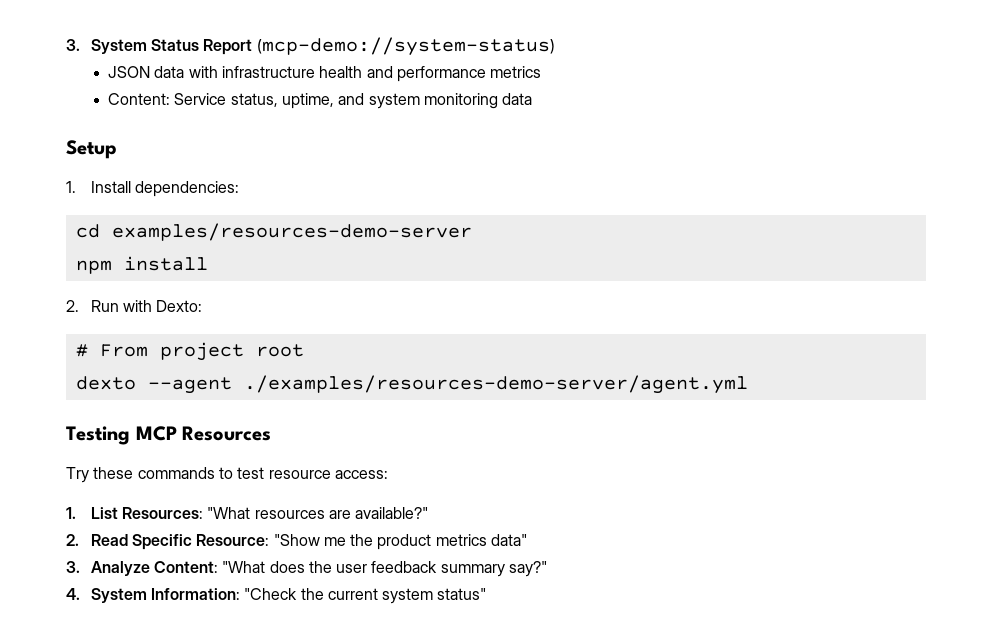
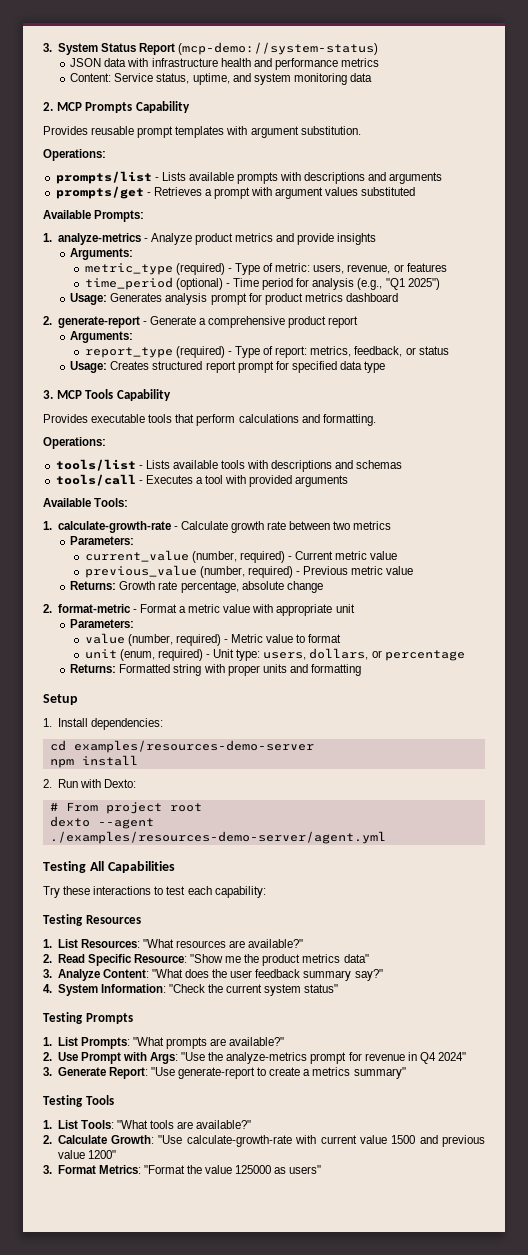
(533, 99) none -> [43,101,190,113] [43,126,361,138] [43,149,106,161] [55,171,443,184] [55,186,416,199] [43,210,145,222] [43,233,377,245] [70,248,134,260] [84,263,447,275] [84,277,440,290] [70,293,398,305] [43,316,359,328] [70,331,134,343] [84,346,449,358] [70,361,386,373] [43,389,171,401] [43,414,376,426] [43,437,106,449] [55,459,403,472] [55,474,349,487] [43,498,129,507] [43,521,392,533] [70,536,135,545] [84,550,398,563] [84,565,414,578] [70,581,323,593] [43,604,355,616] [70,619,135,628] [84,633,342,646] [84,648,465,661] [70,664,361,676] // 2. MCP Prompts Capability // Provides reusable prompt templates with argument substitution. // Operations: // prompts/list - Lists available prompts with descriptions and arguments // prompts/get - Retrieves a prompt with argument values substituted // Available Prompts: // 1. analyze-metrics - Analyze product metrics and provide insights // Arguments: // metric_type (required) - Type of metric: users, revenue, or features // time_period (optional) - Time period for analysis (e.g., "Q1 2025") // Usage: Generates analysis prompt for product metrics dashboard // 2. generate-report - Generate a comprehensive product report // Arguments: // report_type (required) - Type of report: metrics, feedback, or status // Usage: Creates structured report prompt for specified data type // 3. MCP Tools Capability // Provides executable tools that perform calculations and formatting. // Operations: // tools/list - Lists available tools with descriptions and schemas // tools/call - Executes a tool with provided arguments // Available Tools: // 1. calculate-growth-rate - Calculate growth rate between two metrics // Parameters: // current_value (number, required) - Current metric value // previous_value (number, required) - Previous metric value // Returns: Growth rate percentage, absolute change // 2. format-metric - Format a metric value with appropriate unit // Parameters: // value (number, required) - Metric value to format // unit (enum, required) - Unit type: users, dollars, or percentage // Returns: Formatted string with proper units and formatting
[135,426,272,441] MCP Resources -> [89,861,175,873] All Capabilities
[137,467,215,479] commands -> [93,886,152,895] interactions
[268,470,388,479] resource access: -> [187,886,266,898] [43,914,141,926] each capability: // Testing Resources
(487, 594) none -> [43,1012,133,1024] [43,1037,285,1049] [43,1052,467,1064] [43,1067,406,1079] [43,1095,114,1107] [43,1120,252,1129] [43,1135,485,1147] [57,1150,116,1159] [43,1165,322,1174] // Testing Prompts // 1. List Prompts: "What prompts are available?" // 2. Use Prompt with Args: "Use the analyze-metrics prompt for revenue in Q4 2024" // 3. Generate Report: "Use generate-report to create a metrics summary" // Testing Tools // 1. List Tools: "What tools are available?" // 2. Calculate Growth: "Use calculate-growth-rate with current value 1500 and previous value 1200" // 3. Format Metrics: "Format the value 125000 as users"

